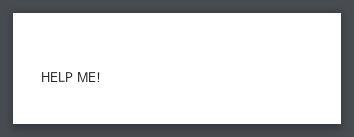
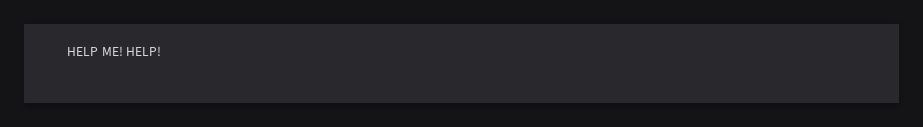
(102, 77) none -> [126,46,162,56] HELP!

